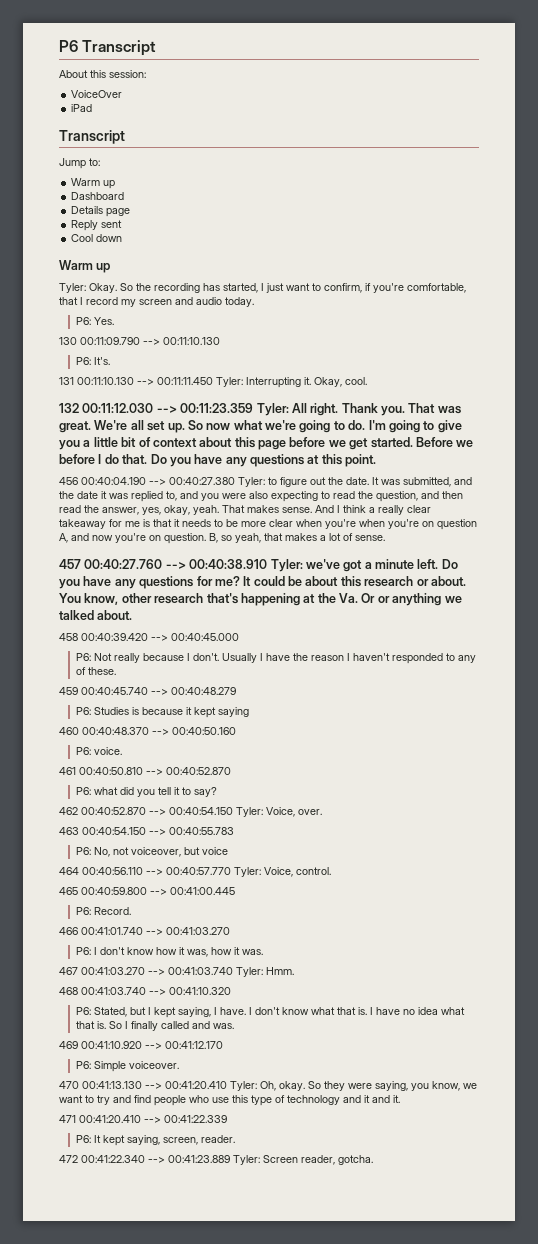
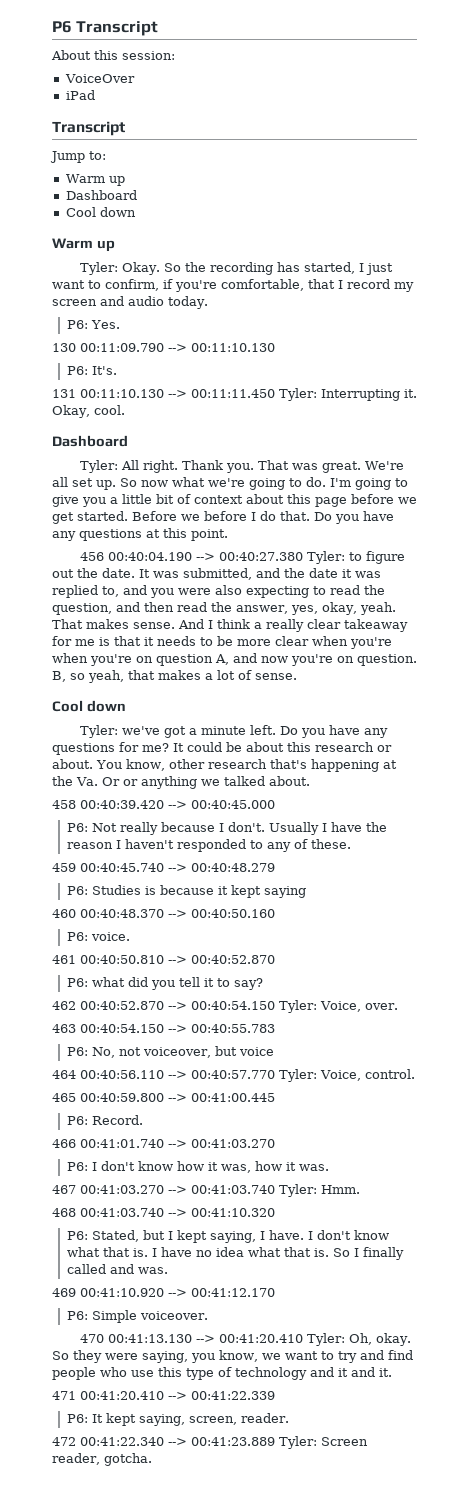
[71,206,131,217] [71,220,123,231] // Details page // Reply sent -> (137, 195) none
[59,403,254,413] 132 00:11:12.030 --> 00:11:23.359 -> [52,435,128,447] Dashboard //
[59,559,268,569] 457 00:40:27.760 --> 00:40:38.910 -> [52,700,126,712] Cool down //

